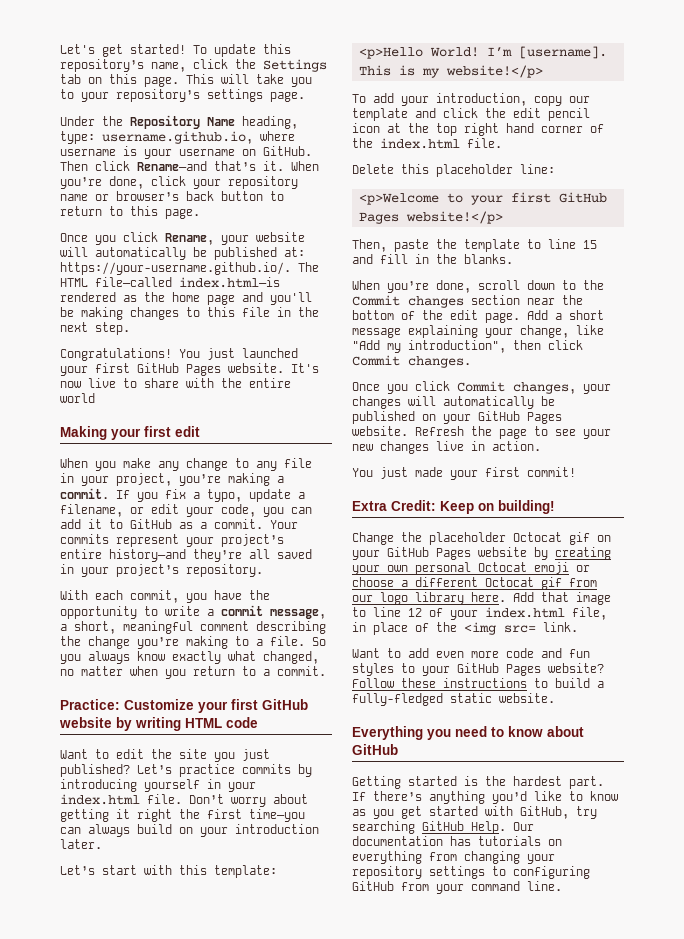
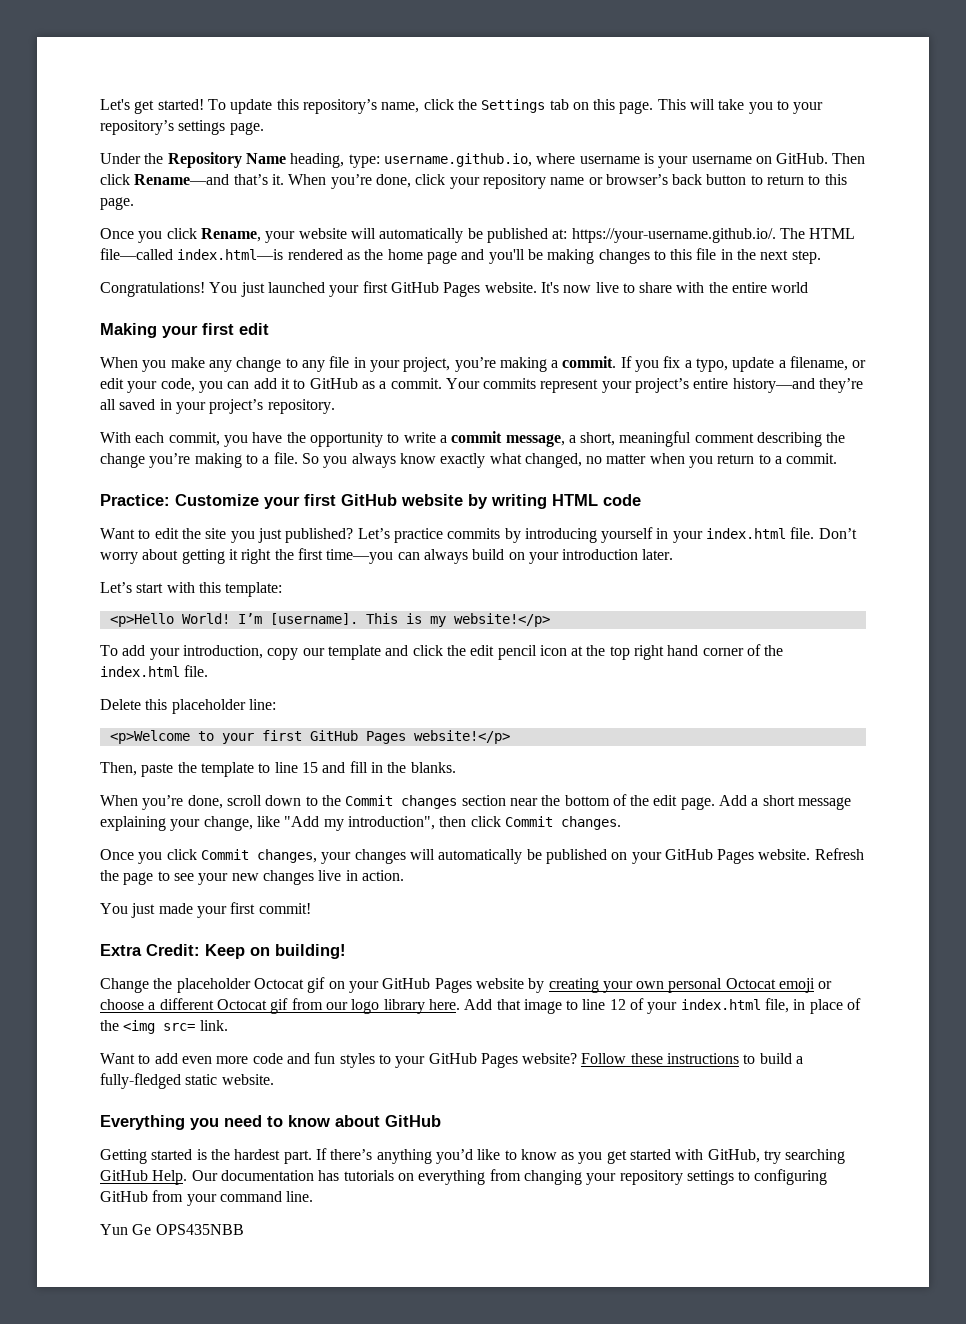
(562, 886) none -> [100,1224,244,1235] // Yun Ge OPS435NBB

